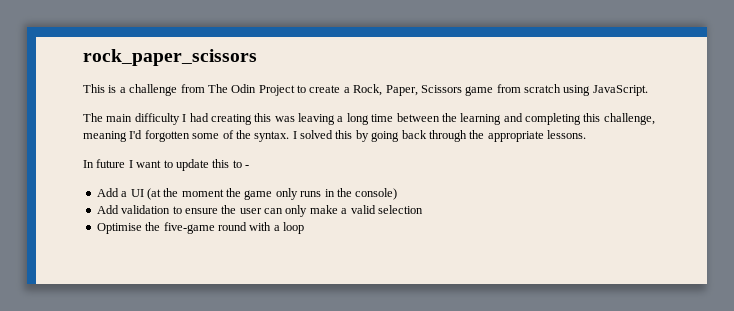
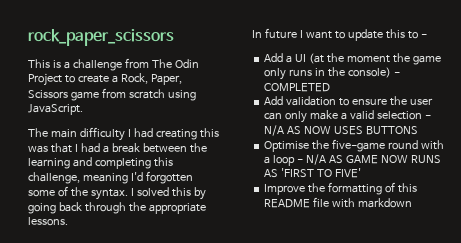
[298,113,394,125] leaving a long time -> [50,143,140,153] that I had a break
(398, 194) none -> [393,72,400,76] [264,83,331,92] - COMPLETED
(423, 209) none -> [424,115,431,119] [264,125,418,136] - N/A AS NOW USES BUTTONS
(304, 228) none -> [297,154,441,165] [264,168,362,178] [264,182,417,195] [264,197,413,208] - N/A AS GAME NOW RUNS AS 'FIRST TO FIVE' // Improve the formatting of this README file with markdown

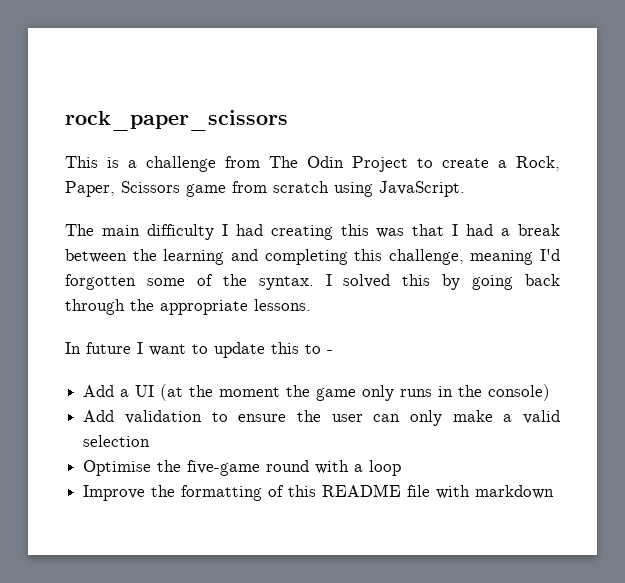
[393,72,400,76] [264,83,331,92] - COMPLETED -> (551, 392) none
[424,115,431,119] [264,125,418,136] - N/A AS NOW USES BUTTONS -> (151, 441) none
[297,154,441,165] [264,168,362,178] - N/A AS GAME NOW RUNS AS 'FIRST TO FIVE' -> (402, 468) none

